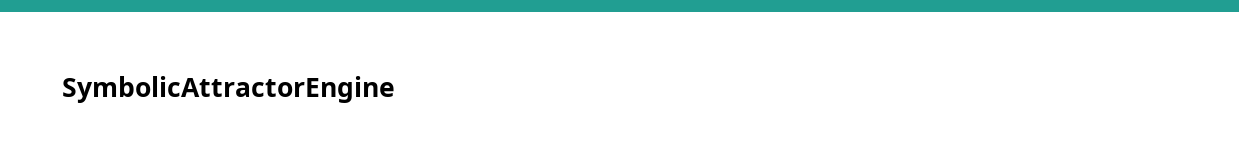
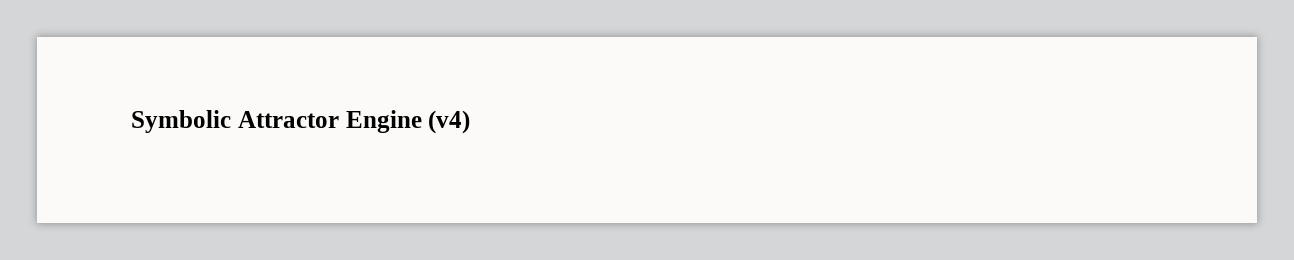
[62,76,395,103] SymbolicAttractorEngine -> [131,110,471,134] Symbolic Attractor Engine (v4)

